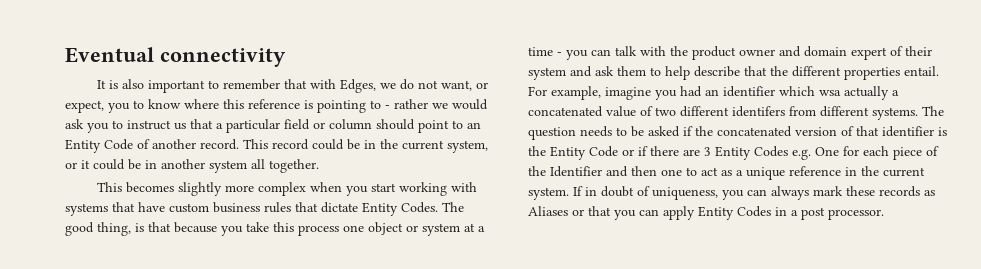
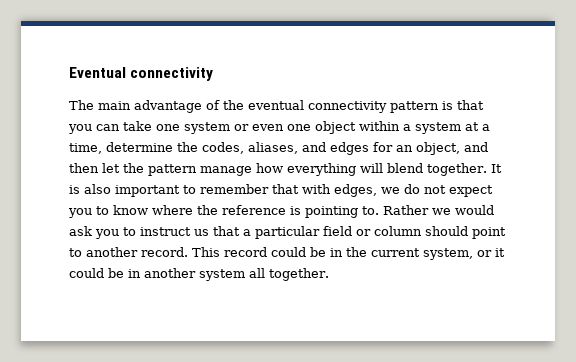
(286, 57) none -> [69,100,484,113] [68,121,490,134] [69,142,488,155] [69,163,487,176] The main advantage of the eventual connectivity pattern is that you can take one system or even one object within a system at a time, determine the codes, aliases, and edges for an object, and then let the pattern manage how everything will blend together.
[339,79,376,93] Edges, -> [334,184,377,197] edges,
[440,80,488,91] [65,100,104,113] want, or expect, -> [449,185,493,197] expect
[223,99,244,109] this -> [197,205,218,215] the
[370,99,428,109] to - rather -> [362,205,429,215] to. Rather
[467,122,481,129] [65,139,150,153] an Entity Code of -> (82, 252) none
[96,182,477,196] [65,202,464,216] [65,222,485,236] [528,46,932,60] [528,66,939,80] [528,86,899,100] [528,106,944,120] [528,126,947,140] [528,146,939,160] [528,166,925,180] [528,186,935,200] [528,206,884,220] // This becomes slightly more complex when you start working with systems that have custom business rules that dictate Entity Codes. The good thing, is that because you take this process one object or system at a time - you can talk with the product owner and domain expert of their system and ask them to help describe that the different properties entail. For example, imagine you had an identifier which wsa actually a concatenated value of two different identifers from different systems. The question needs to be asked if the concatenated version of that identifier is the Entity Code or if there are 3 Entity Codes e.g. One for each piece of the Identifier and then one to act as a unique reference in the current system. If in doubt of uniqueness, you can always mark these records as Aliases or that you can apply Entity Codes in a post processor. -> (329, 274) none

